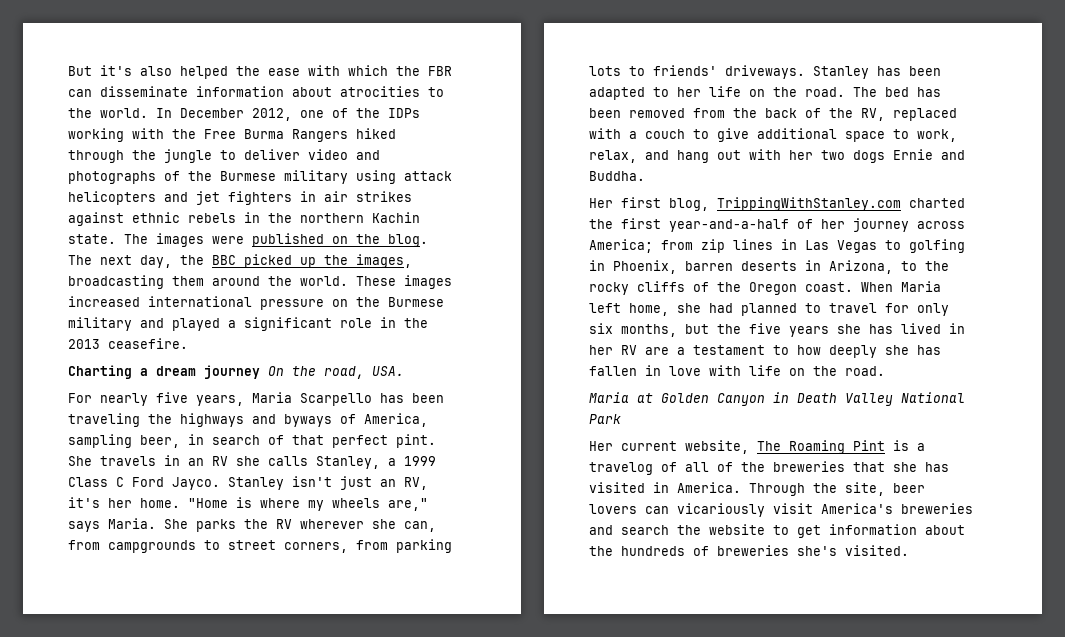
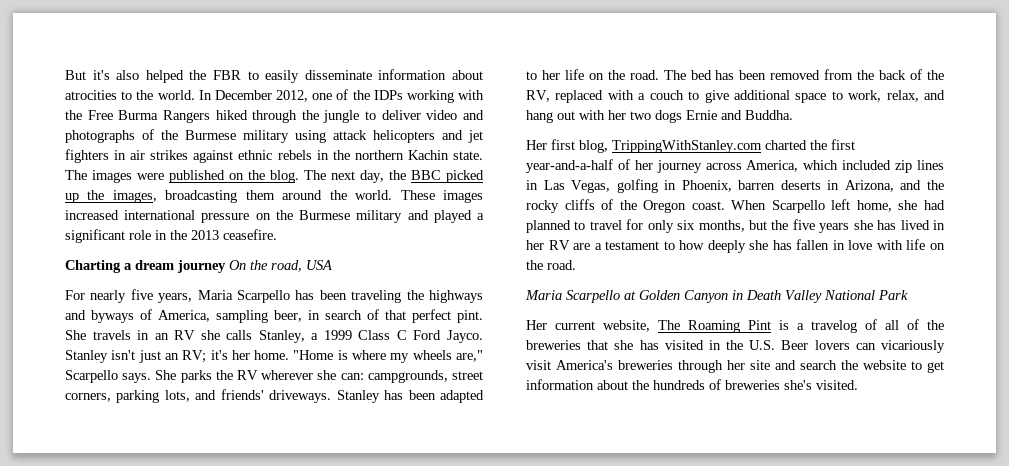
[268,65,452,76] [68,89,92,97] ease with which the FBR can -> [212,70,300,83] FBR to easily
[372,366,404,376] USA. -> [306,260,332,270] USA
[404,477,428,490] RV, -> [182,350,207,363] RV;
[68,518,156,532] says Maria. -> [65,370,152,383] Scarpello says.
[404,521,436,532] [68,539,452,553] [589,66,645,76] can, from campgrounds to street corners, from parking lots to -> [340,370,483,383] [65,390,217,403] can: campgrounds, street corners, parking lots, and
[589,239,693,253] America; from -> [746,160,892,172] America, which included
[837,240,901,253] Vegas to -> [571,180,611,193] Vegas,
[901,261,917,271] to -> [900,180,922,190] and
[901,281,941,292] Maria -> [771,200,825,213] Scarpello
(629, 397) none -> [566,290,620,303] Scarpello
[677,482,925,496] America. Through the site, beer -> [726,340,809,350] the U.S. Beer
(973, 508) none -> [678,360,770,373] through her site

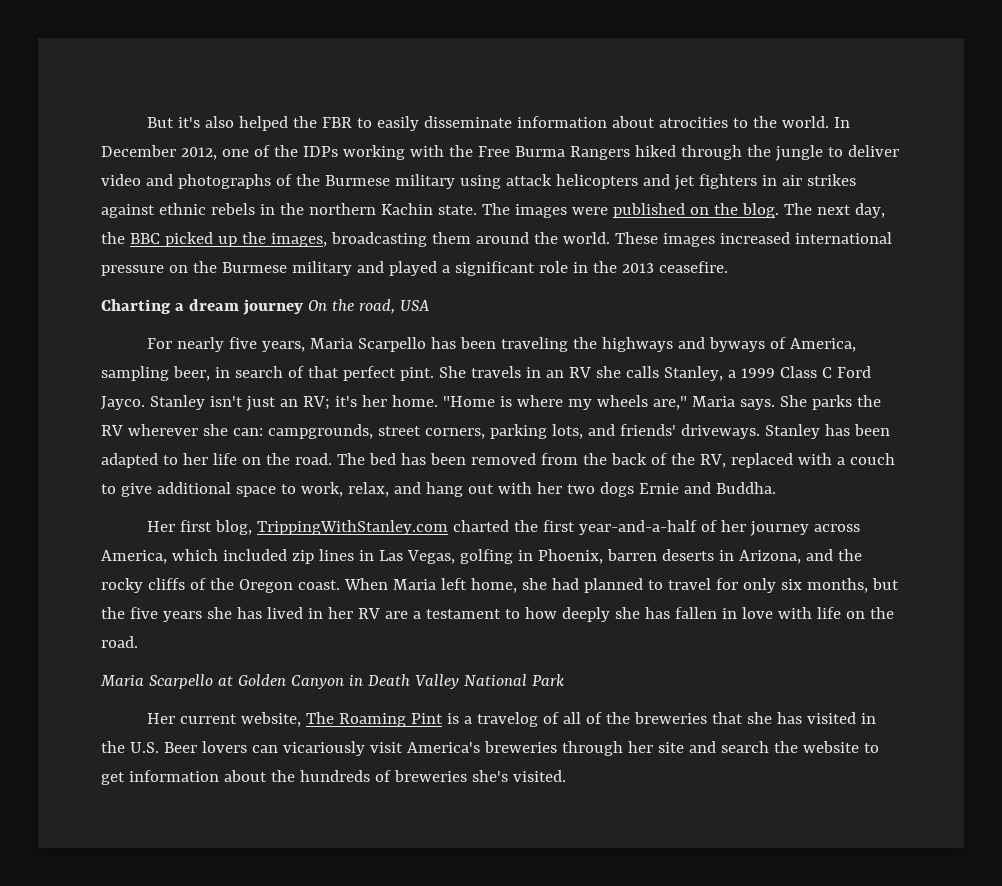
[65,370,118,383] Scarpello -> [691,396,735,407] Maria
[771,200,825,213] Scarpello -> [392,579,436,590] Maria

